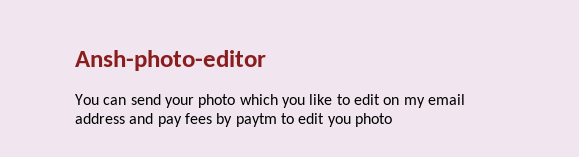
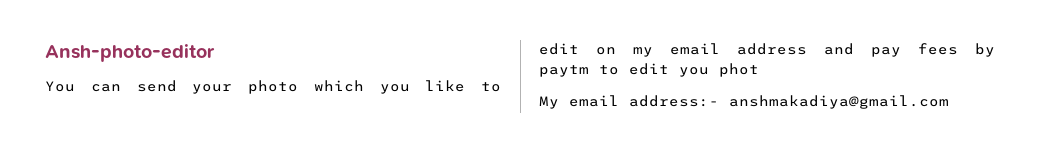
[354,113,392,127] photo -> [719,63,759,77] [539,95,949,109] phot // My email address:- anshmakadiya@gmail.com

